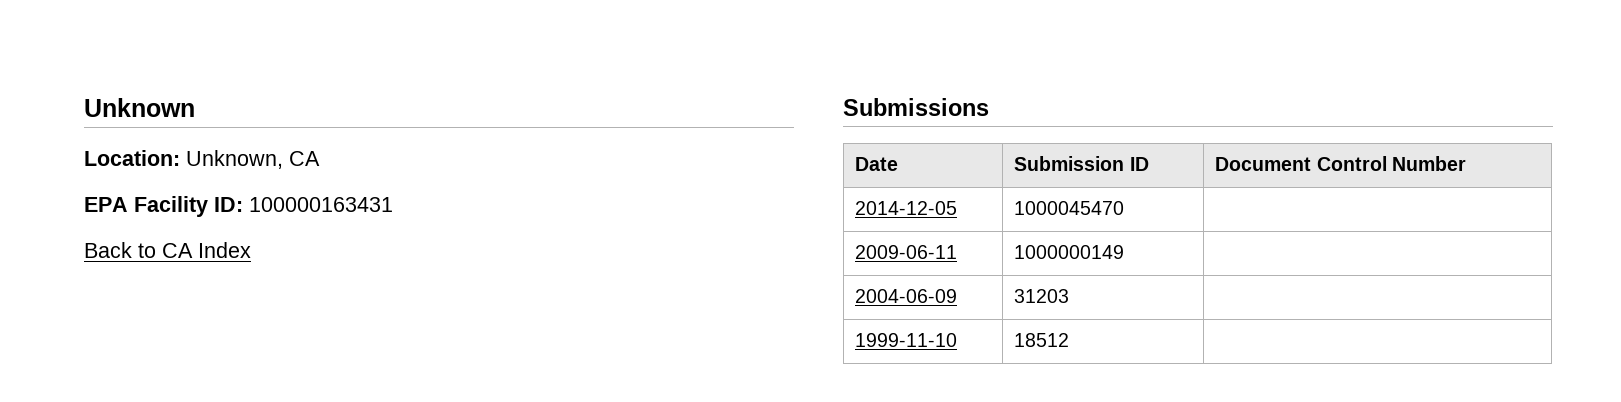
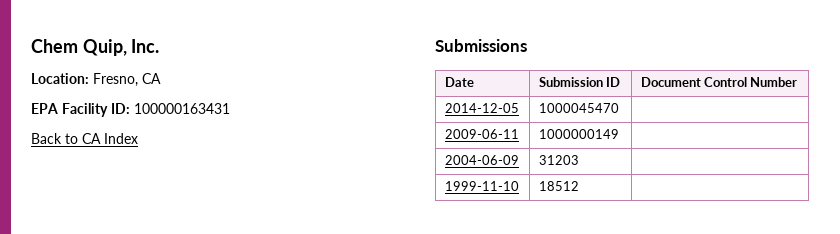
[84,98,195,117] Unknown -> [31,39,160,56] Chem Quip, Inc.
[186,150,283,169] Unknown, -> [93,73,138,87] Fresno,

